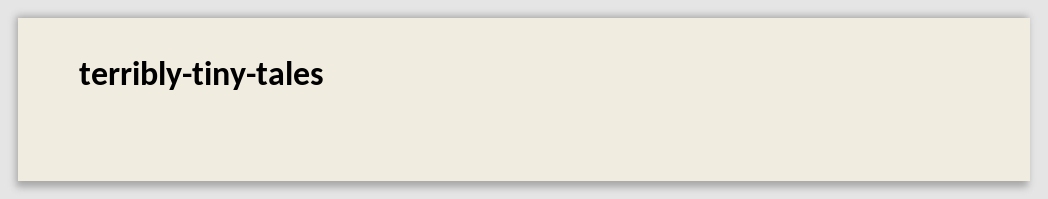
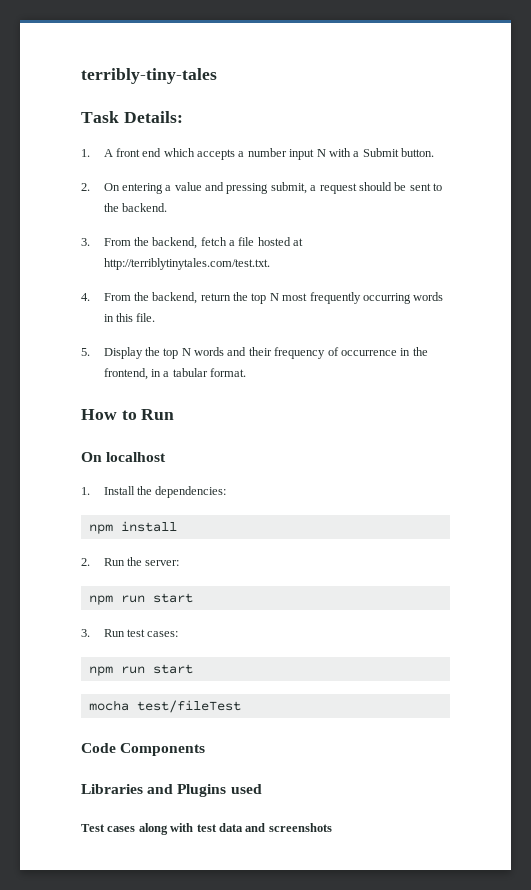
(324, 75) none -> [81,111,183,123] [81,148,435,160] [81,182,443,194] [103,203,167,212] [81,237,304,249] [103,258,270,270] [81,292,444,304] [103,313,156,322] [81,347,428,359] [103,368,247,380] [81,409,175,420] [81,452,167,462] [81,486,227,498] [88,521,177,534] [81,557,180,566] [88,593,193,605] [81,629,179,637] [88,664,193,676] [88,700,241,713] [81,743,206,756] [81,784,262,797] [81,823,332,835] // Task Details: // 1. A front end which accepts a number input N with a Submit button. // 2. On entering a value and pressing submit, a request should be sent to the backend. // 3. From the backend, fetch a file hosted at http://terriblytinytales.com/test.txt. // 4. From the backend, return the top N most frequently occurring words in this file. // 5. Display the top N words and their frequency of occurrence in the frontend, in a tabular format. // How to Run // On localhost // 1. Install the dependencies: // npm install // 2. Run the server: // npm run start // 3. Run test cases: // npm run start // mocha test/fileTest // Code Components // Libraries and Plugins used // Test cases along with test data and screenshots

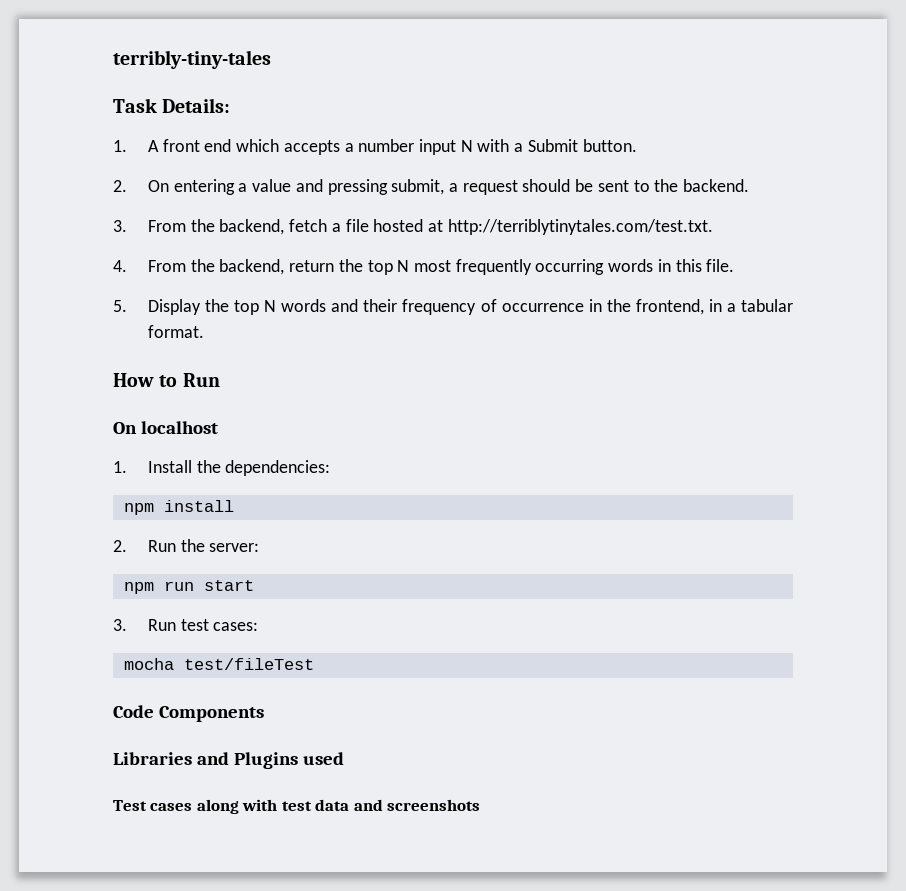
[88,664,193,676] // npm run start -> (259, 626) none

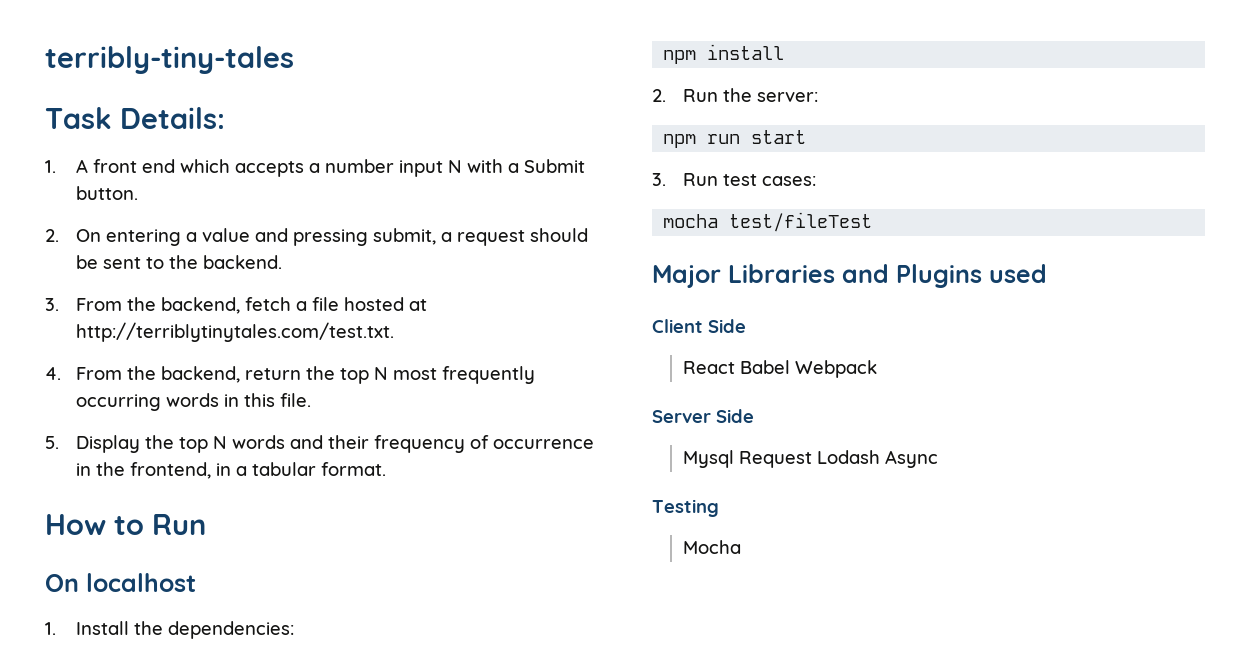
[113,705,264,722] Code Components // -> [652,265,721,288] Major
[113,799,481,814] Test cases along with test data and screenshots -> [652,319,746,333] [682,360,877,378] [652,409,754,423] [682,450,938,468] [652,499,719,517] [682,540,741,554] Client Side // React Babel Webpack // Server Side // Mysql Request Lodash Async // Testing // Mocha

